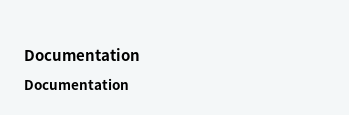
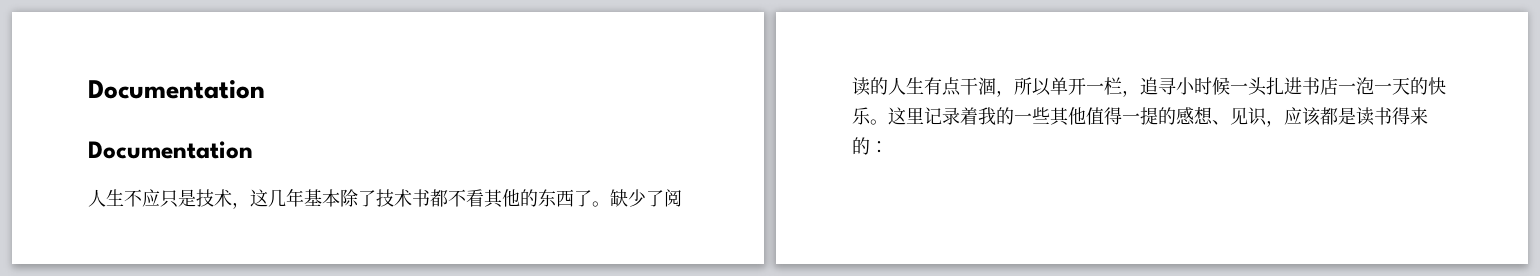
(129, 84) none -> [88,188,682,209] [852,76,1446,97] [852,106,1428,127] [852,137,888,155] // 人生不应只是技术，这几年基本除了技术书都不看其他的东西了。缺少了阅读的人生有点干涸，所以单开一栏，追寻小时候一头扎进书店一泡一天的快乐。这里记录着我的一些其他值得一提的感想、见识，应该都是读书得来的：

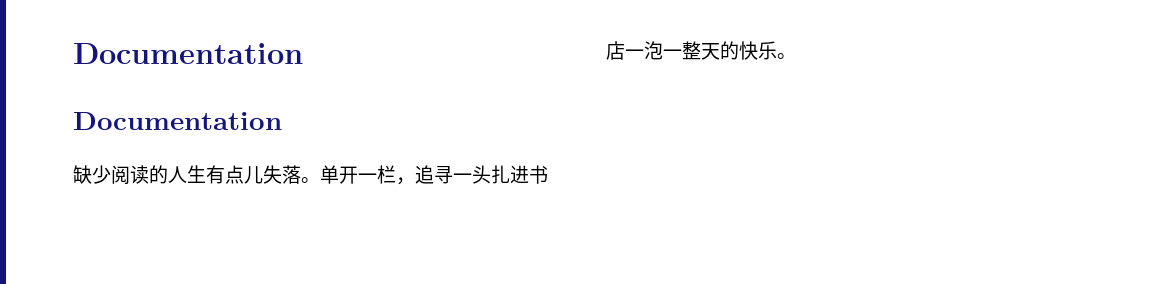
[88,188,664,209] 人生不应只是技术，这几年基本除了技术书都不看其他的东西了。缺少了 -> [73,165,111,184] 缺少
[960,77,1051,97] 干涸，所以 -> [244,165,320,184] 儿失落。
[1176,77,1230,95] 小时候 -> (453, 175) none
(1392, 88) none -> [682,41,701,60] 整
[888,106,1428,127] [852,137,888,155] 这里记录着我的一些其他值得一提的感想、见识，应该都是读书得来的： -> (796, 56) none

